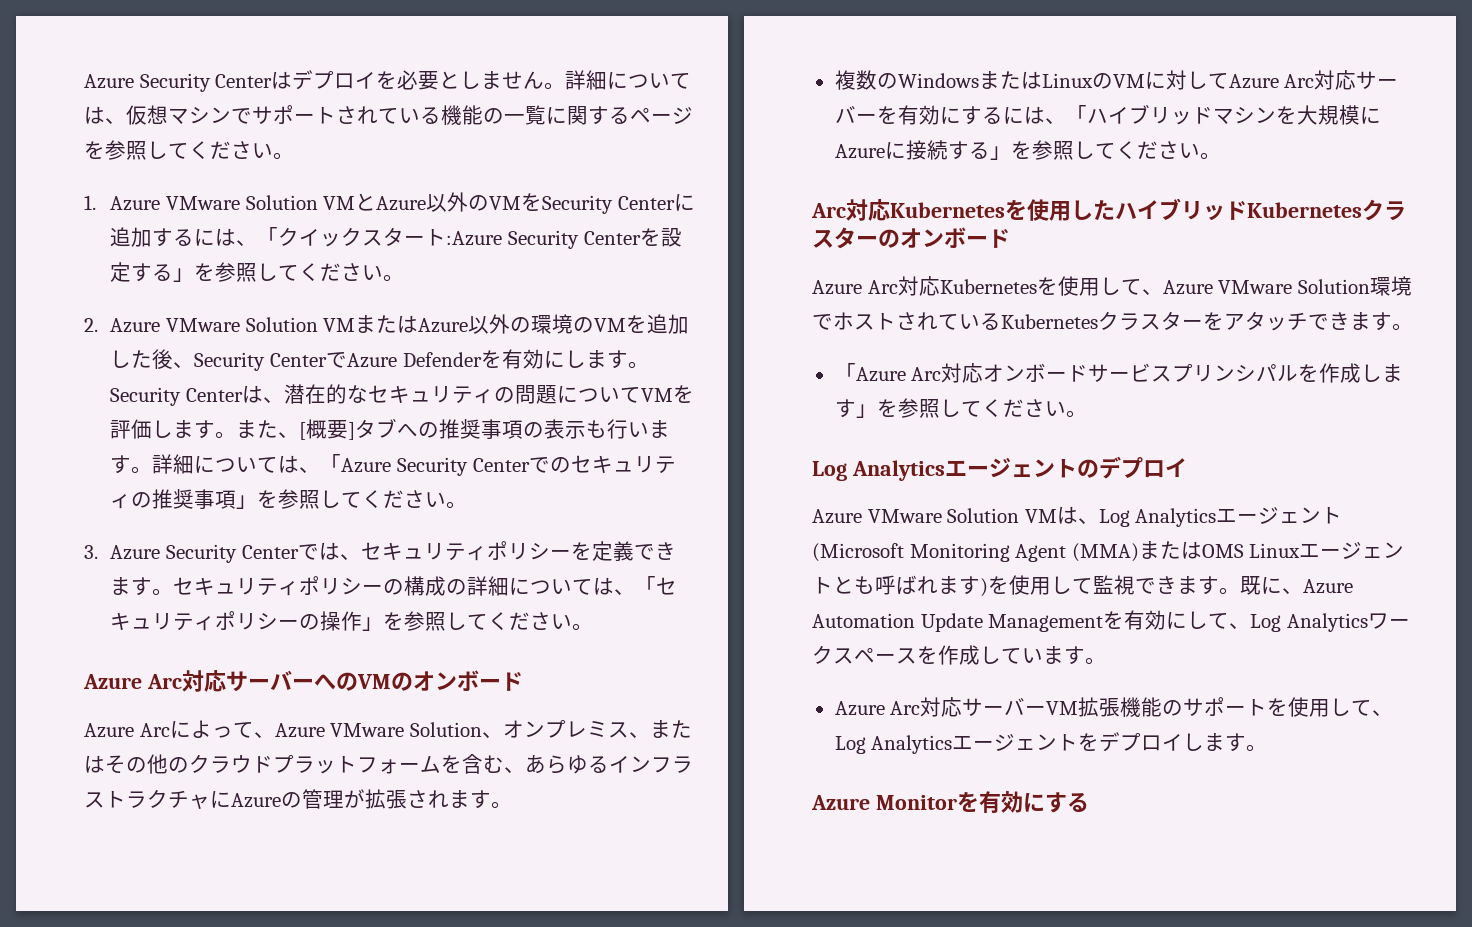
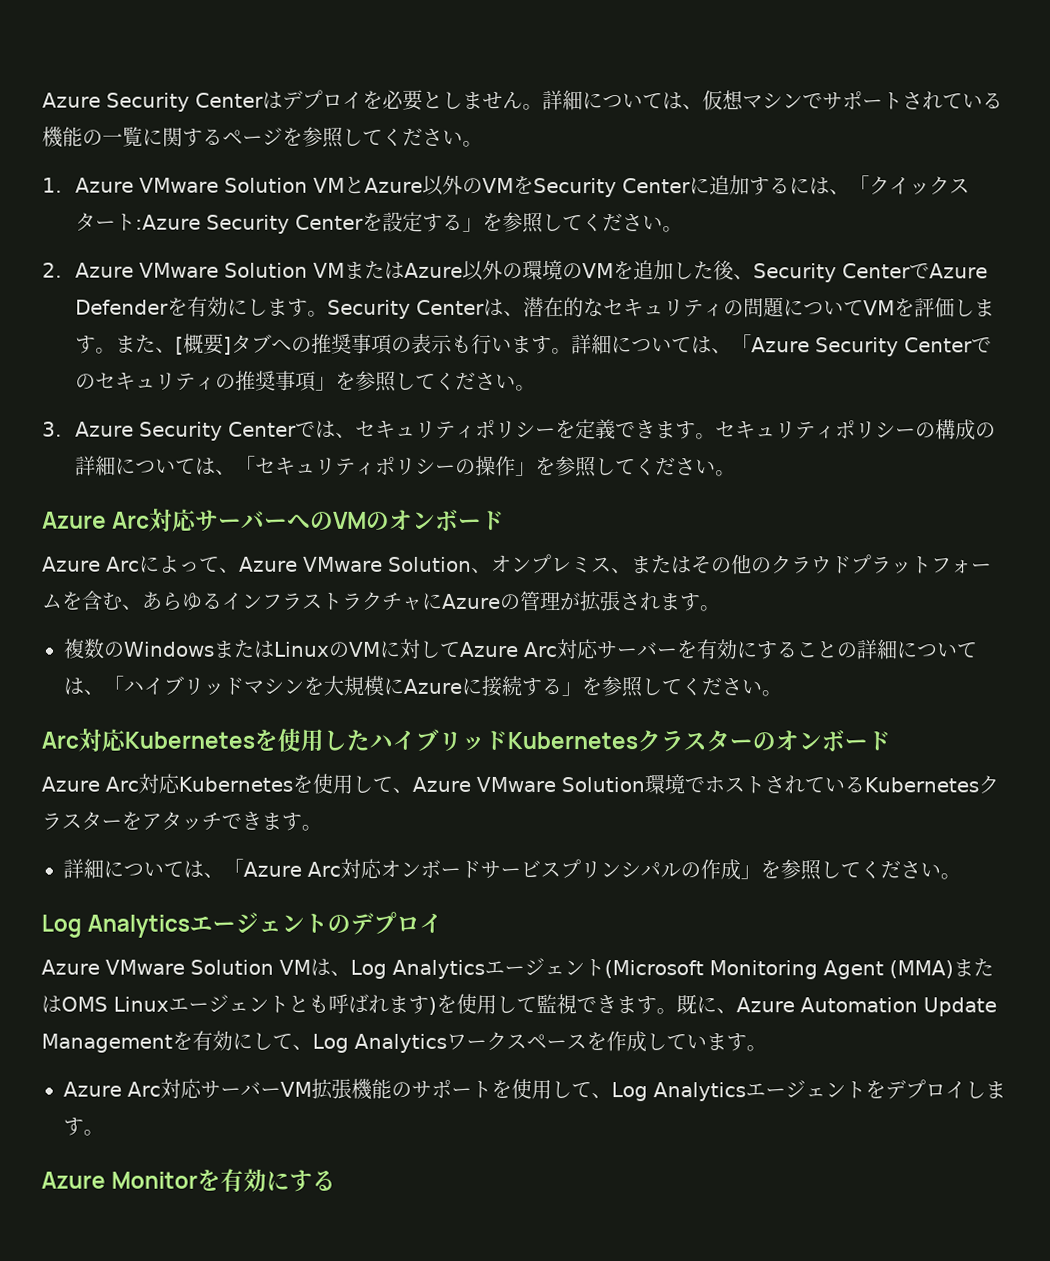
[1002,107,1024,124] に -> [796,639,977,660] ことの詳細について
(1413, 327) none -> [63,858,224,879] 詳細については、
[1298,363,1404,383] [834,399,856,418] を作成します -> [680,859,741,881] の作成

